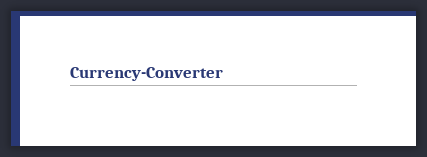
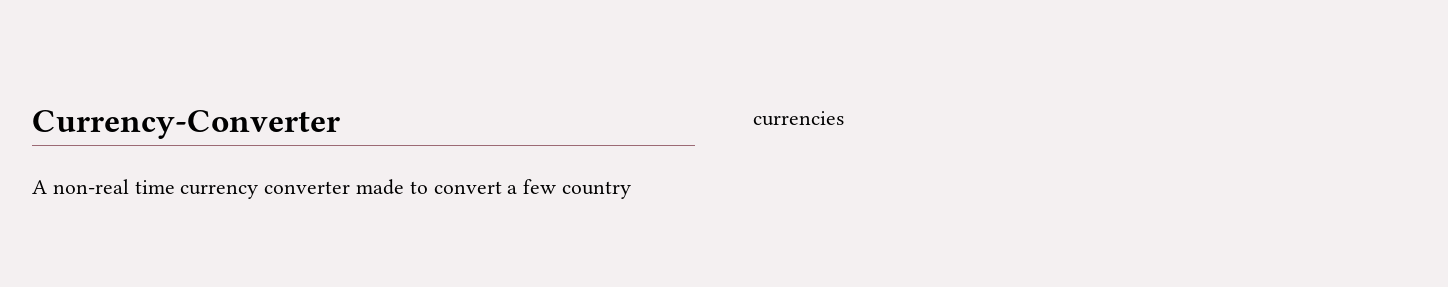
(223, 74) none -> [32,179,632,199] [753,111,844,126] // A non-real time currency converter made to convert a few country currencies

